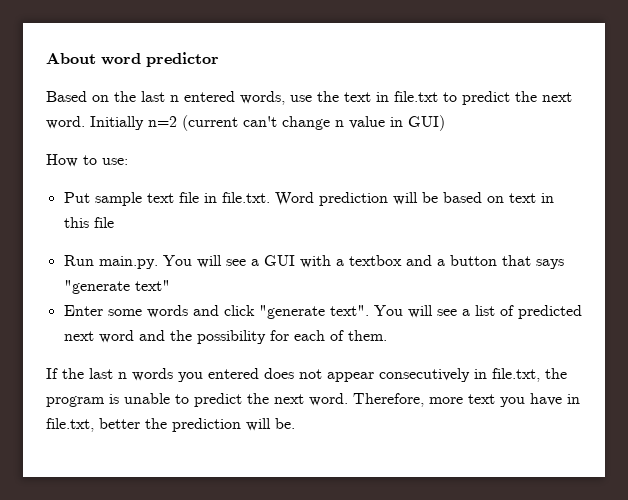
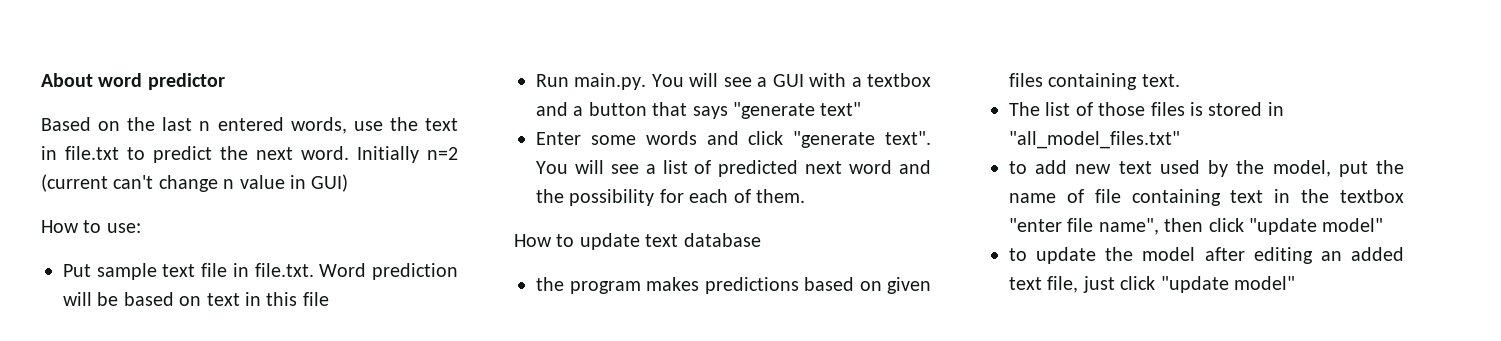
[46,368,567,382] [46,393,580,407] [46,418,295,432] If the last n words you entered does not appear consecutively in file.txt, the program is unable to predict the next word. Therefore, more text you have in file.txt, better the prediction will be. -> [514,233,761,250] [536,277,931,294] [1009,73,1180,90] [1009,102,1284,116] [1009,131,1180,149] [1009,160,1404,177] [1009,189,1404,206] [1009,218,1384,235] [1009,247,1404,264] [1009,276,1295,293] How to update text database // the program makes predictions based on given files containing text. // The list of those files is stored in "all_model_files.txt" // to add new text used by the model, put the name of file containing text in the textbox "enter file name", then click "update model" // to update the model after editing an added text file, just click "update model"

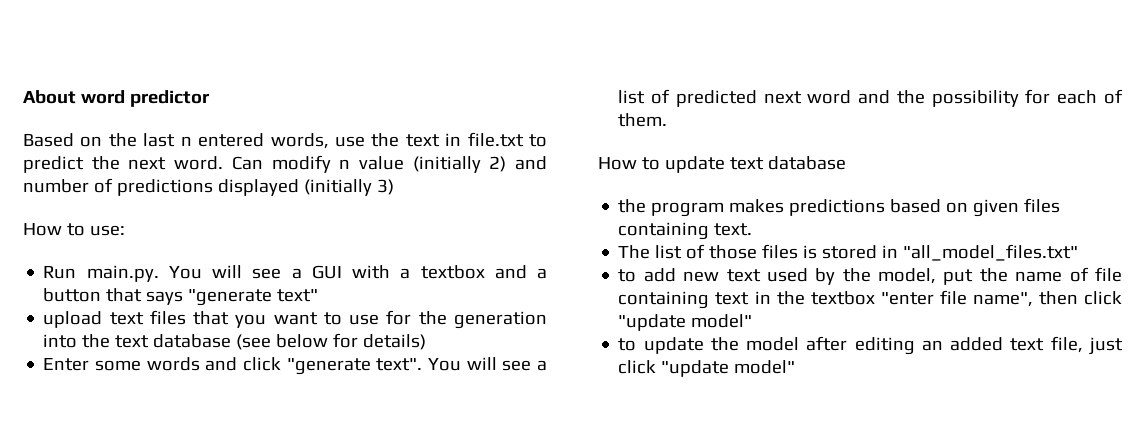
[357,146,458,163] [41,174,349,192] [41,220,141,233] [63,263,459,280] [63,292,329,306] Initially n=2 (current can't change n value in GUI) // How to use: // Put sample text file in file.txt. Word prediction will be based on text in this file -> [231,155,547,173] [23,178,394,196] [23,223,125,236] Can modify n value (initially 2) and number of predictions displayed (initially 3) // How to use:
(862, 109) none -> [43,310,547,329] [43,333,427,350] // upload text files that you want to use for the generation into the text database (see below for details)

